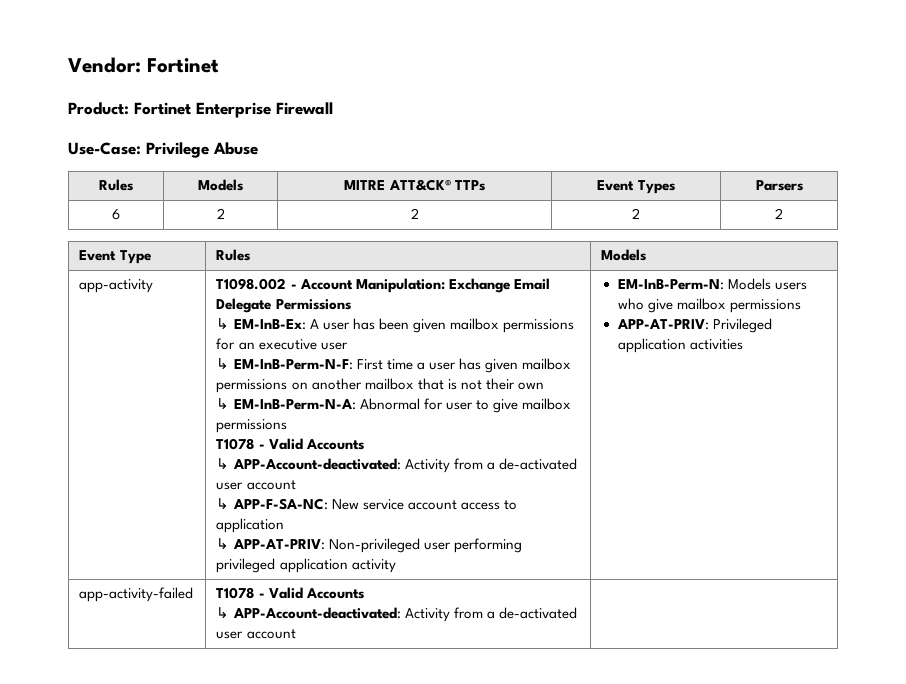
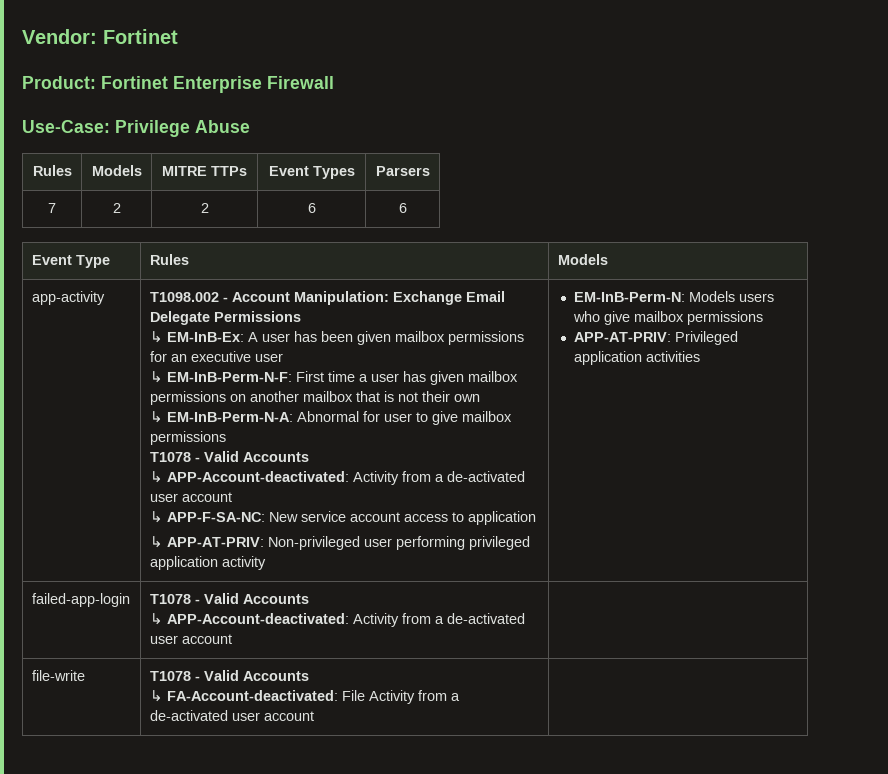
[388,179,451,191] ATT&CK® -> (207, 171) none
[112,209,120,220] [216,208,225,219] [410,208,419,219] [631,208,640,219] [774,208,783,219] 6 | 2 | 2 | 2 | 2 -> [48,203,56,213] [112,203,121,213] [200,203,209,213] [307,203,316,213] [398,203,407,213] 7 | 2 | 2 | 6 | 6
[79,587,194,602] app-activity-failed -> [31,593,130,607] failed-app-login
(296, 634) none -> [31,670,85,681] [149,670,309,681] [149,690,460,704] [149,710,314,721] // file-write | T1078 - Valid Accounts // ↳ FA-Account-deactivated: File Activity from a de-activated user account |

